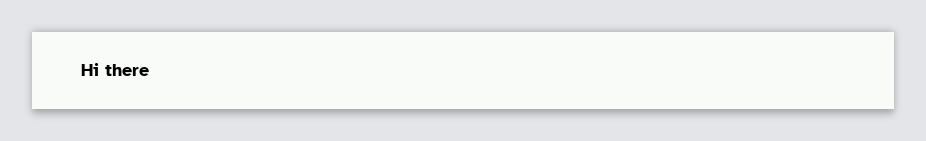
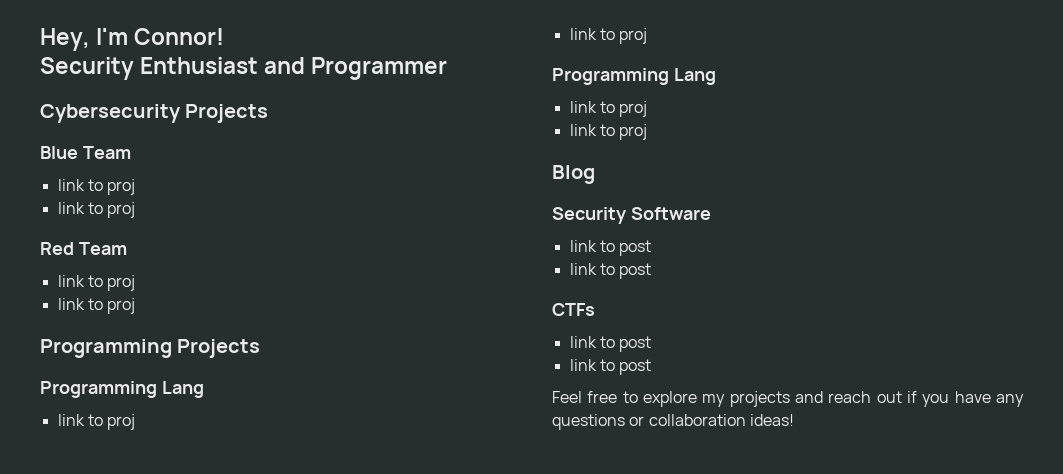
[81,63,149,76] Hi there -> [40,28,225,51] [40,57,448,80] [40,104,269,123] [40,146,131,159] [57,179,136,195] [57,202,136,218] [40,242,127,255] [57,275,136,291] [57,298,136,314] [40,339,261,358] [40,381,204,398] [57,414,136,430] [569,28,648,44] [552,68,716,85] [569,101,648,117] [569,124,648,140] [552,165,595,184] [552,207,711,224] [569,240,652,256] [569,263,652,279] [552,303,595,316] [569,336,652,352] [569,359,652,375] [552,391,1024,407] [552,414,794,430] Hey, I'm Connor! // Security Enthusiast and Programmer // Cybersecurity Projects // Blue Team // link to proj // link to proj // Red Team // link to proj // link to proj // Programming Projects // Programming Lang // link to proj // link to proj // Programming Lang // link to proj // link to proj // Blog // Security Software // link to post // link to post // CTFs // link to post // link to post // Feel free to explore my projects and reach out if you have any questions or collaboration ideas!

